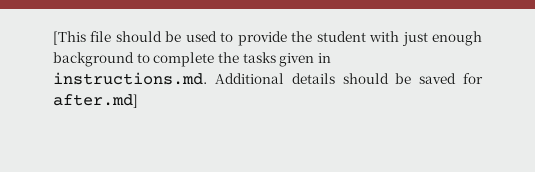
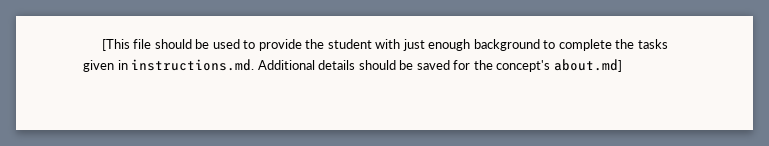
[53,94,138,108] after.md] -> [473,59,622,72] the concept's about.md]

